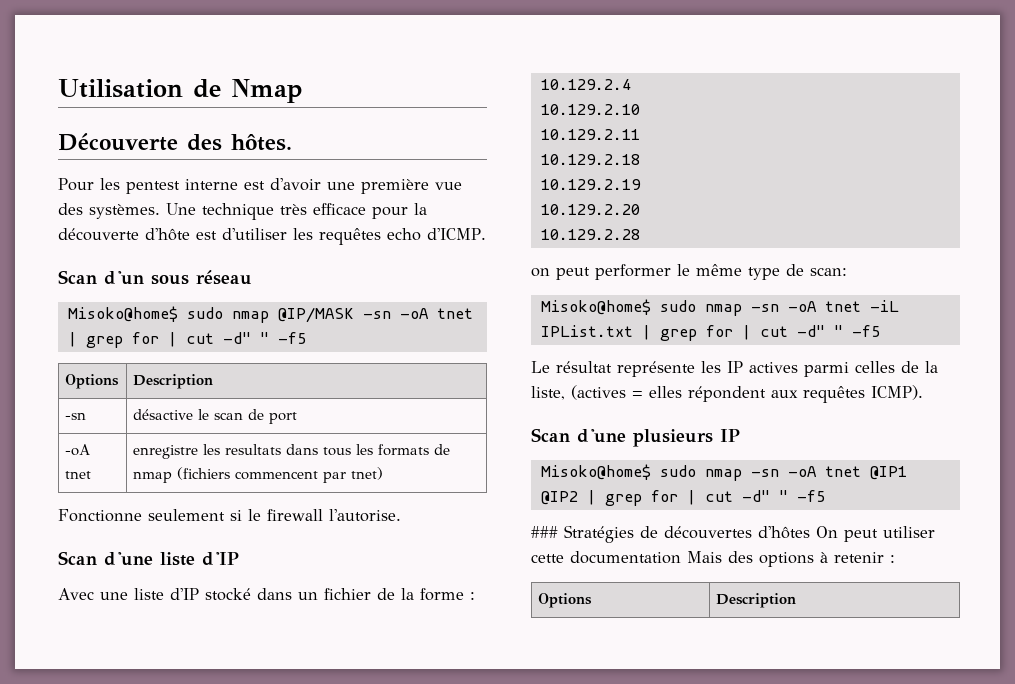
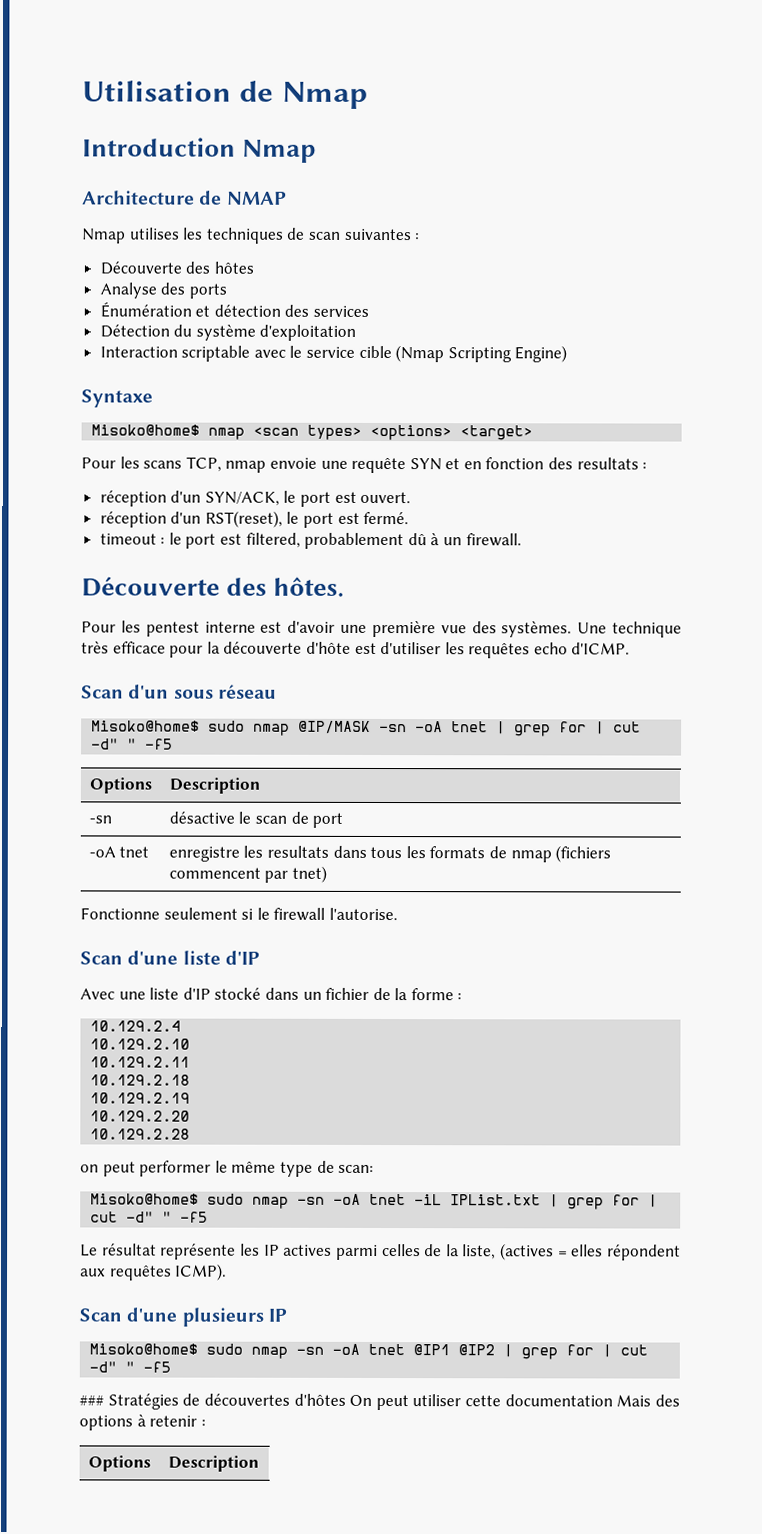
(303, 91) none -> [82,137,318,163] [82,190,287,205] [82,227,421,244] [99,261,254,275] [99,282,227,299] [99,301,370,318] [99,324,357,341] [99,345,568,363] [81,389,153,408] [91,424,534,441] [81,456,648,474] [99,490,412,507] [99,510,410,528] [99,532,522,550] // Introduction Nmap // Architecture de NMAP // Nmap utilises les techniques de scan suivantes : // Découverte des hôtes // Analyse des ports // Énumération et détection des services // Détection du système d'exploitation // Interaction scriptable avec le service cible (Nmap Scripting Engine) // Syntaxe // Misoko@home$ nmap <scan types> <options> <target> // Pour les scans TCP, nmap envoie une requête SYN et en fonction des resultats : // réception d'un SYN/ACK, le port est ouvert. // réception d'un RST(reset), le port est fermé. // timeout : le port est filtered, probablement dû à un firewall.

